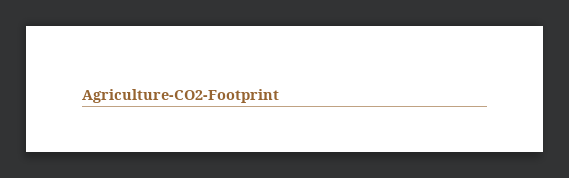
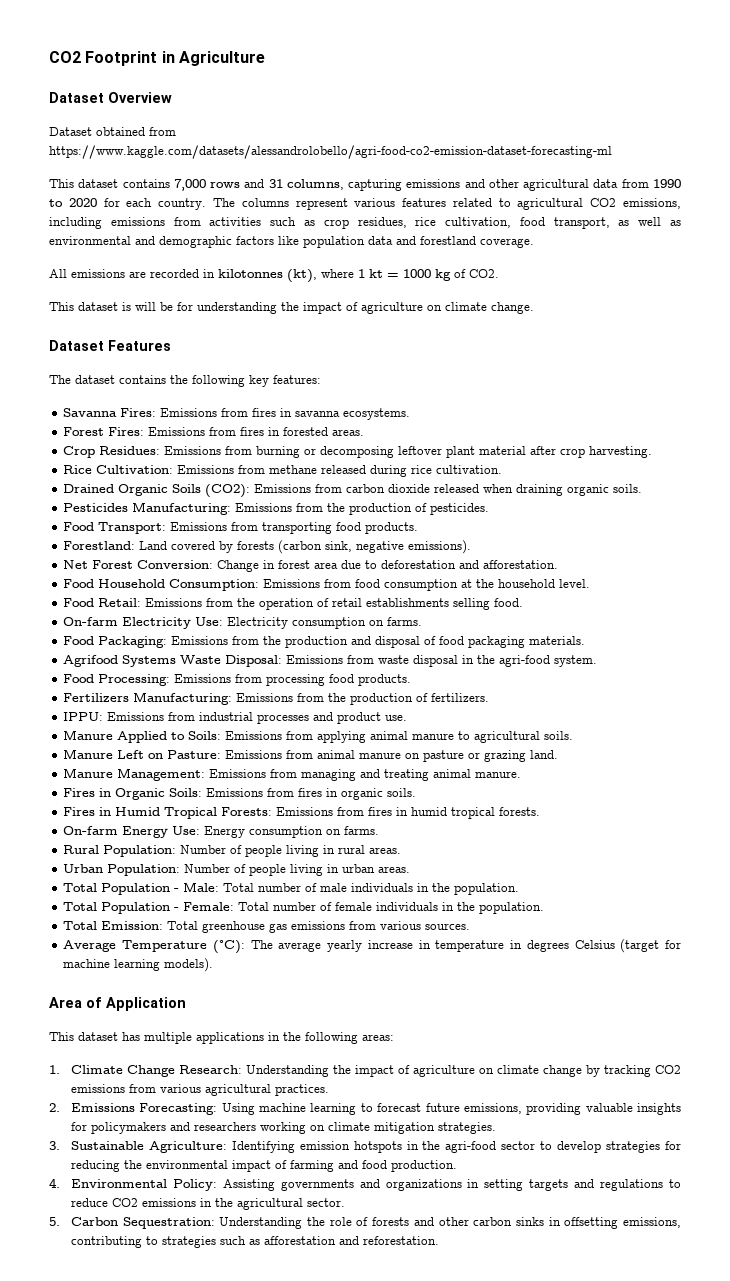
[82,89,279,103] Agriculture-CO2-Footprint -> [49,51,265,66] [49,92,172,103] [49,127,176,136] [49,145,612,159] [49,179,681,191] [49,198,681,210] [49,217,682,229] [49,236,534,248] [49,269,499,283] [49,302,534,314] [49,340,171,351] [49,375,321,387] [63,408,411,420] [63,427,365,436] [63,446,653,458] [63,465,503,477] [63,484,643,498] [63,502,490,515] [63,522,419,534] [63,540,472,554] [63,560,559,572] [63,579,591,591] [63,598,524,610] [63,617,423,629] [63,636,586,648] [63,655,598,667] [63,674,412,686] [63,692,490,705] [63,712,408,724] [63,730,574,743] [63,749,559,762] [63,768,522,781] [63,788,417,800] [63,807,541,819] [63,826,380,838] [63,845,402,857] [63,864,411,876] [63,882,520,895] [63,902,545,914] [63,921,471,933] [63,939,682,954] [63,958,214,972] [49,997,186,1011] [49,1032,394,1044] [49,1065,682,1077] [70,1084,329,1096] [49,1103,681,1115] [70,1122,496,1134] [49,1141,681,1153] [70,1160,457,1172] [49,1178,681,1191] [70,1198,345,1210] [49,1217,681,1229] [70,1236,439,1248] CO2 Footprint in Agriculture // Dataset Overview // Dataset obtained from https://www.kaggle.com/datasets/alessandrolobello/agri-food-co2-emission-dataset-forecasting-ml // This dataset contains 7,000 rows and 31 columns, capturing emissions and other agricultural data from 1990 to 2020 for each country. The columns represent various features related to agricultural CO2 emissions, including emissions from activities such as crop residues, rice cultivation, food transport, as well as environmental and demographic factors like population data and forestland coverage. // All emissions are recorded in kilotonnes (kt), where 1 kt = 1000 kg of CO2. // This dataset is will be for understanding the impact of agriculture on climate change. // Dataset Features // The dataset contains the following key features: // Savanna Fires: Emissions from fires in savanna ecosystems. // Forest Fires: Emissions from fires in forested areas. // Crop Residues: Emissions from burning or decomposing leftover plant material after crop harvesting. // Rice Cultivation: Emissions from methane released during rice cultivation. // Drained Organic Soils (CO2): Emissions from carbon dioxide released when draining organic soils. // Pesticides Manufacturing: Emissions from the production of pesticides. // Food Transport: Emissions from transporting food products. // Forestland: Land covered by forests (carbon sink, negative emissions). // Net Forest Conversion: Change in forest area due to deforestation and afforestation. // Food Household Consumption: Emissions from food consumption at the household level. // Food Retail: Emissions from the operation of retail establishments selling food. // On-farm Electricity Use: Electricity consumption on farms. // Food Packaging: Emissions from the production and disposal of food packaging materials. // Agrifood Systems Waste Disposal: Emissions from waste disposal in the agri-food system. // Food Processing: Emissions from processing food products. // Fertilizers Manufacturing: Emissions from the production of fertilizers. // IPPU: Emissions from industrial processes and product use. // Manure Applied to Soils: Emissions from applying animal manure to agricultural soils. // Manure Left on Pasture: Emissions from animal manure on pasture or grazing land. // Manure Management: Emissions from managing and treating animal manure. // Fires in Organic Soils: Emissions from fires in organic soils. // Fires in Humid Tropical Forests: Emissions from fires in humid tropical forests. // On-farm Energy Use: Energy consumption on farms. // Rural Population: Number of people living in rural areas. // Urban Population: Number of people living in urban areas. // Total Population - Male: Total number of male individuals in the population. // Total Population - Female: Total number of female individuals in the population. // Total Emission: Total greenhouse gas emissions from various sources. // Average Temperature (°C): The average yearly increase in temperature in degrees Celsius (target for machine learning models). // Area of Application // This dataset has multiple applications in the following areas: // 1. Climate Change Research: Understanding the impact of agriculture on climate change by tracking CO2 emissions from various agricultural practices. // 2. Emissions Forecasting: Using machine learning to forecast future emissions, providing valuable insights for policymakers and researchers working on climate mitigation strategies. // 3. Sustainable Agriculture: Identifying emission hotspots in the agri-food sector to develop strategies for reducing the environmental impact of farming and food production. // 4. Environmental Policy: Assisting governments and organizations in setting targets and regulations to reduce CO2 emissions in the agricultural sector. // 5. Carbon Sequestration: Understanding the role of forests and other carbon sinks in offsetting emissions, contributing to strategies such as afforestation and reforestation.

